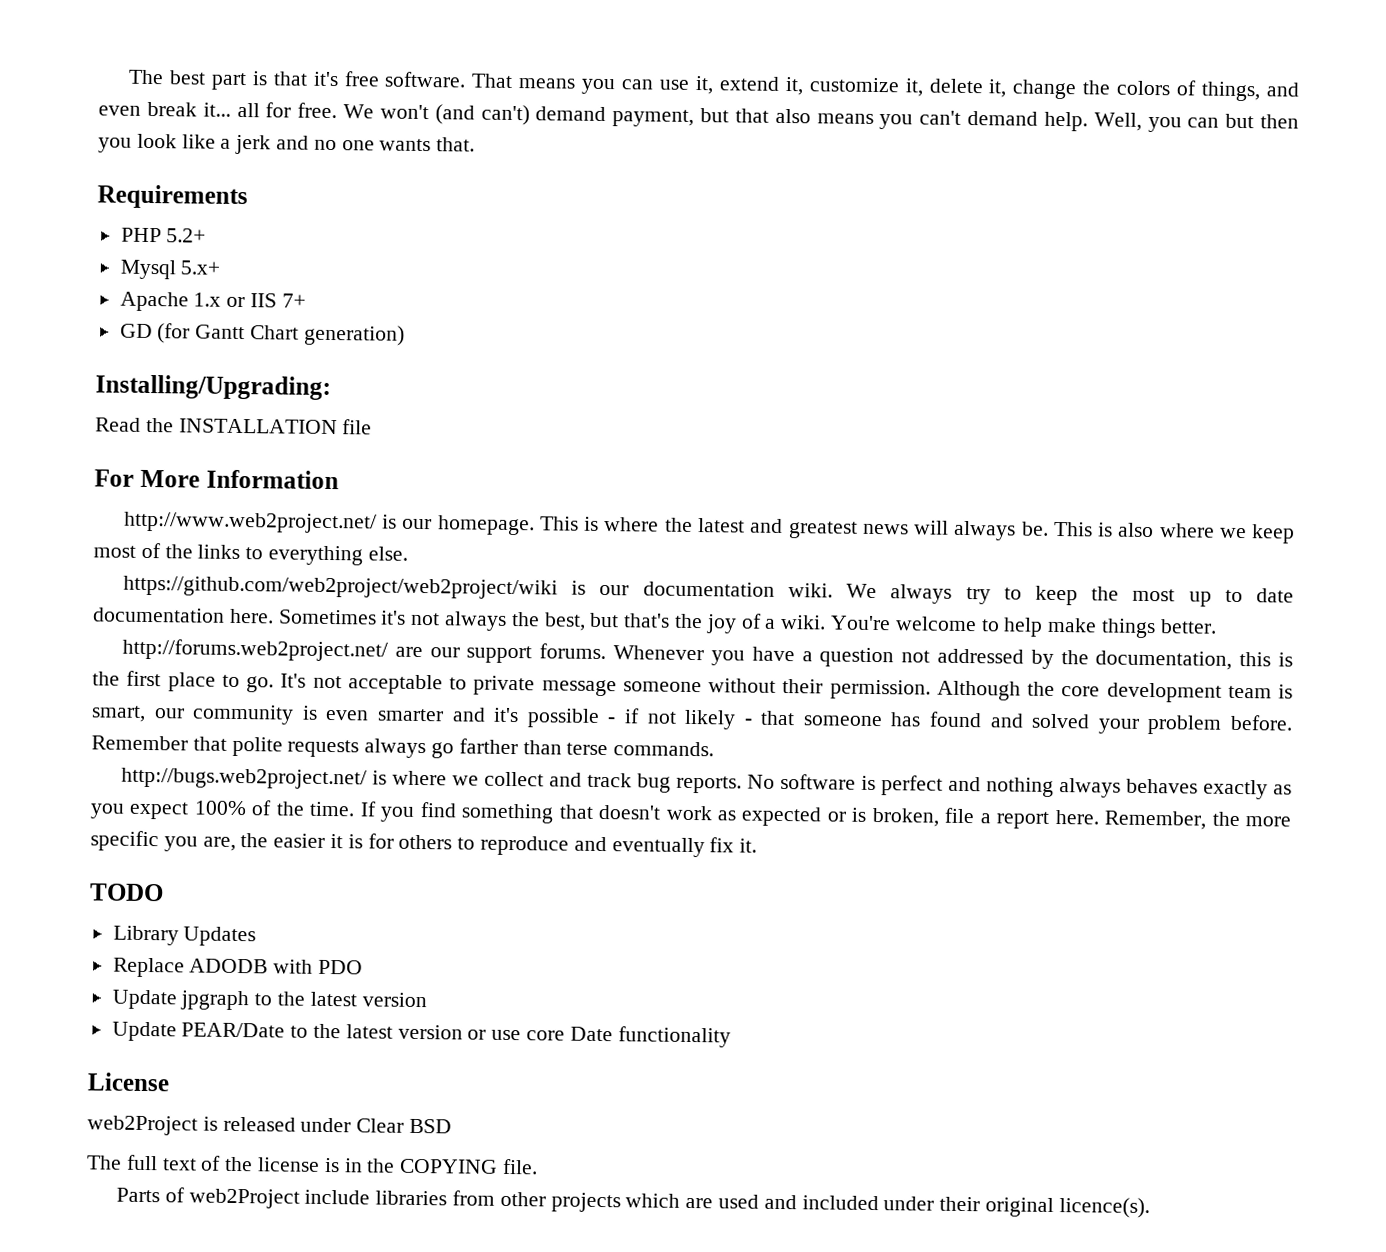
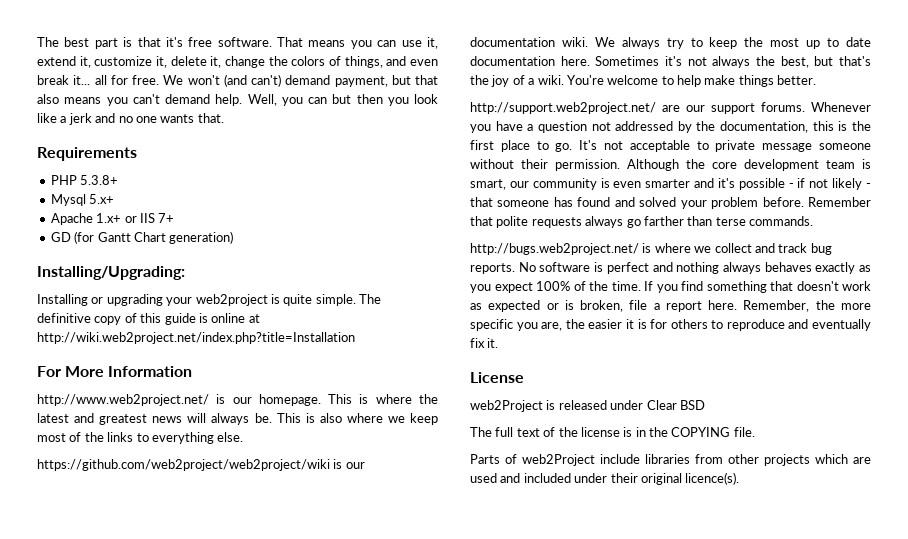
[166,228,207,243] 5.2+ -> [80,175,119,185] 5.3.8+
[193,292,222,307] 1.x -> [96,213,122,223] 1.x+
[95,417,373,435] Read the INSTALLATION file -> [37,294,381,306] [37,313,260,325] [37,332,355,344] Installing or upgrading your web2project is quite simple. The definitive copy of this guide is online at http://wiki.web2project.net/index.php?title=Installation
[121,638,388,662] http://forums.web2project.net/ -> [470,102,656,114] http://support.web2project.net/
[89,883,164,902] [112,925,257,947] [112,957,364,978] [111,989,427,1011] [111,1021,731,1048] // TODO // Library Updates // Replace ADODB with PDO // Update jpgraph to the latest version // Update PEAR/Date to the latest version or use core Date functionality -> (499, 343) none

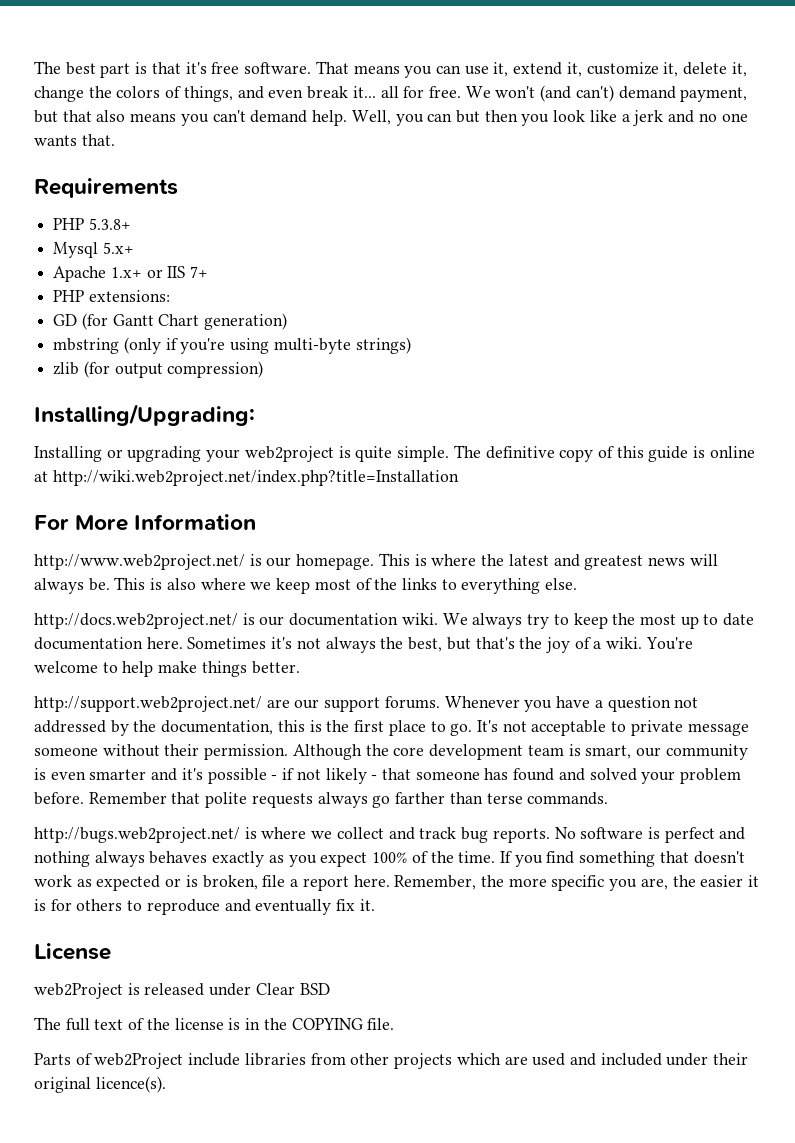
(175, 218) none -> [53,290,170,302] // PHP extensions:
(234, 237) none -> [53,337,411,354] [53,361,264,378] // mbstring (only if you're using multi-byte strings) // zlib (for output compression)
[37,459,330,471] https://github.com/web2project/web2project/wiki -> [34,613,238,629] http://docs.web2project.net/

